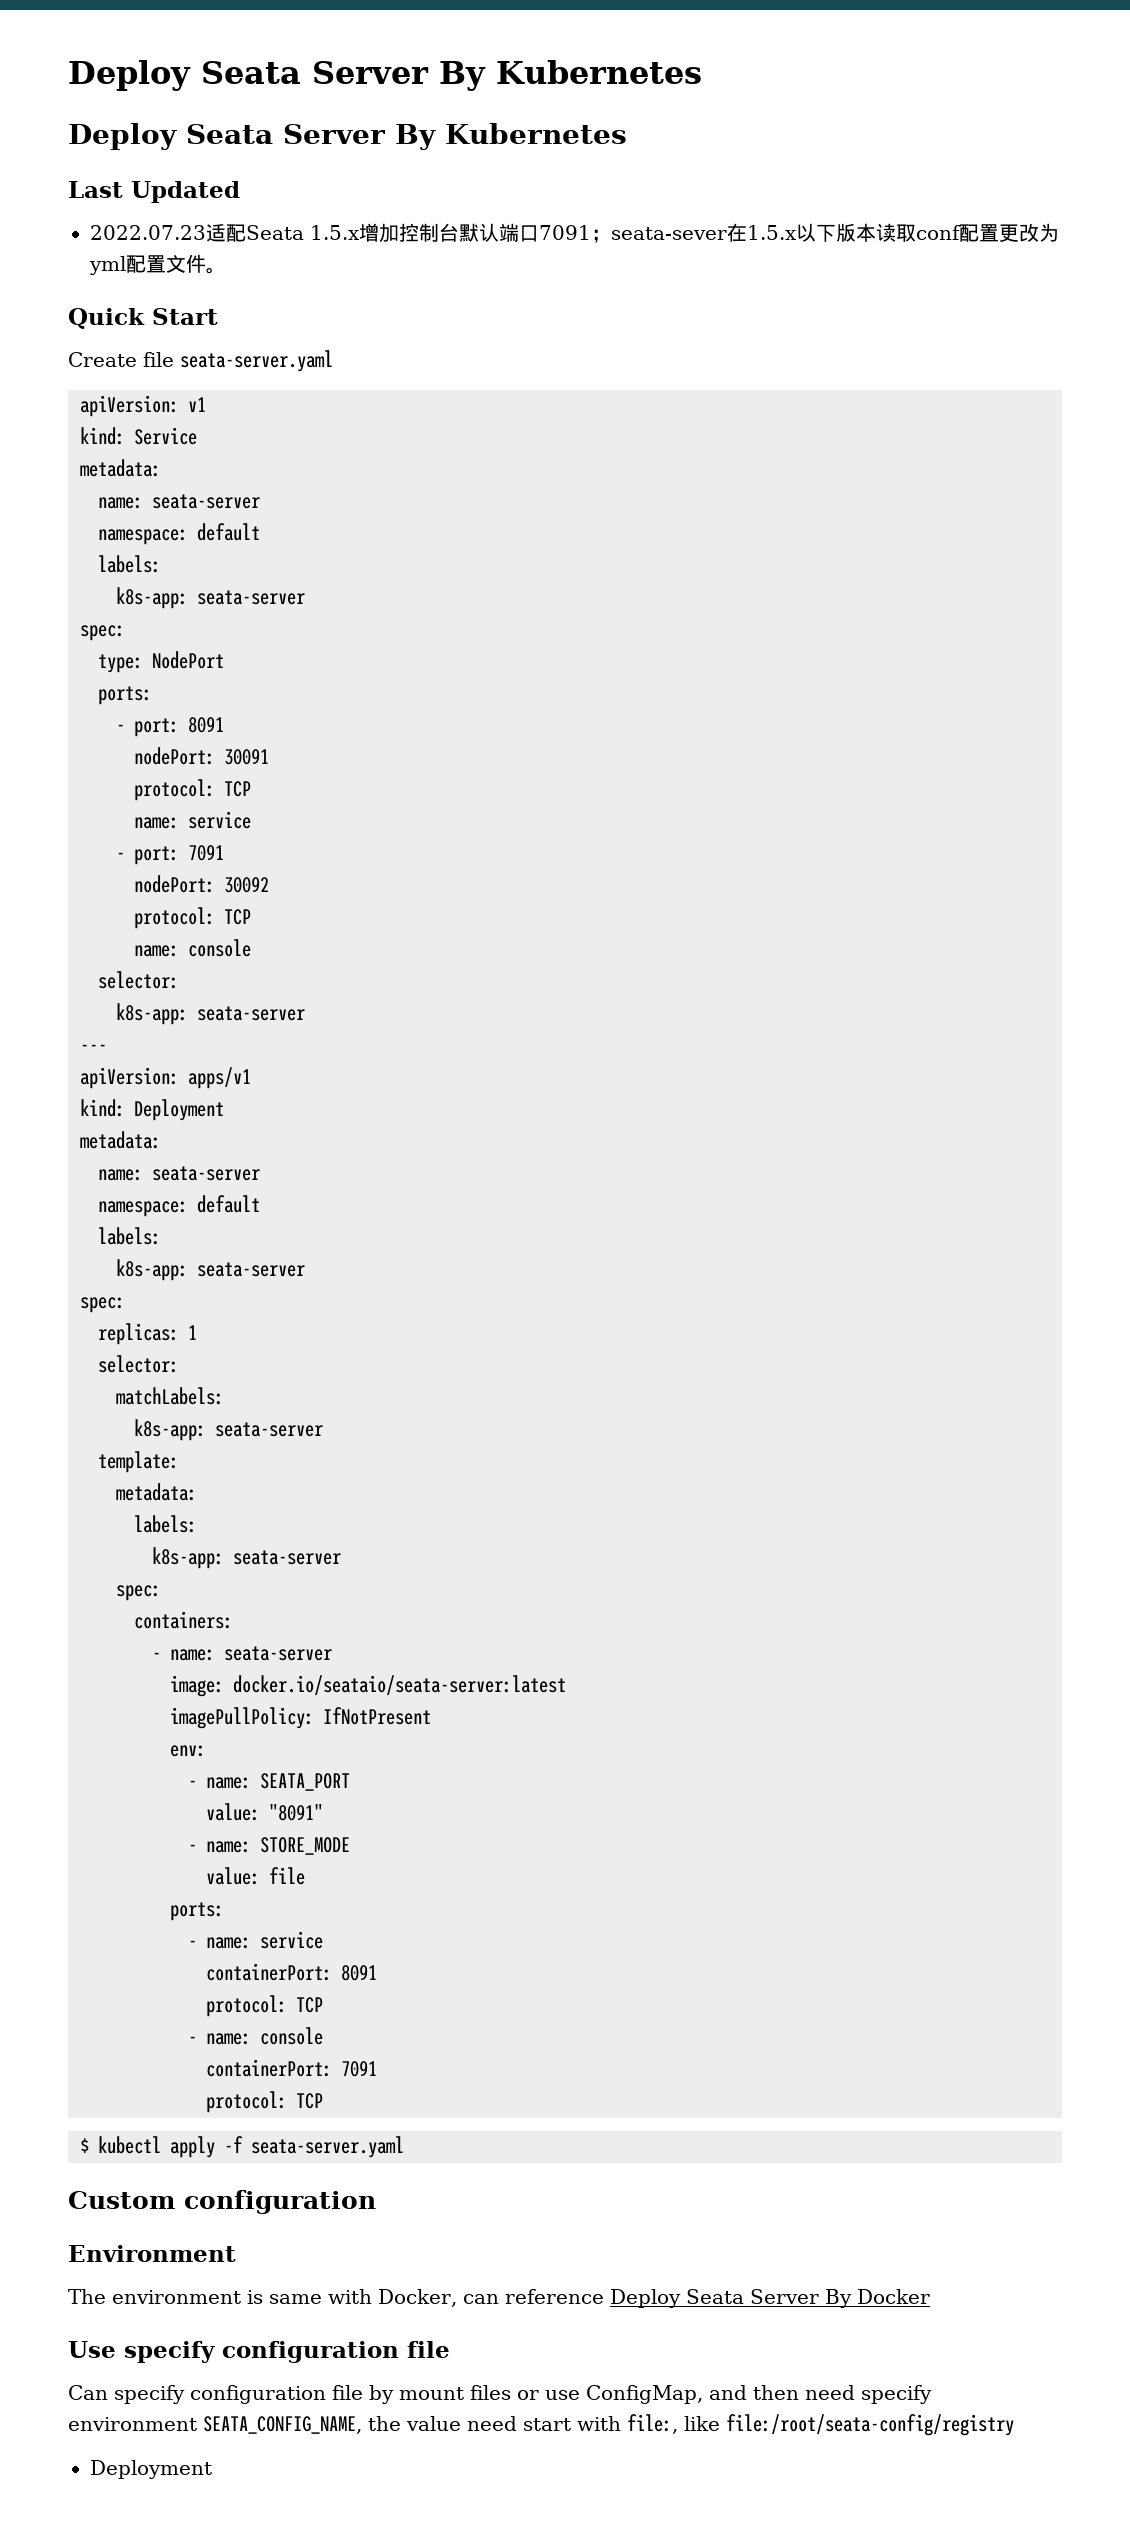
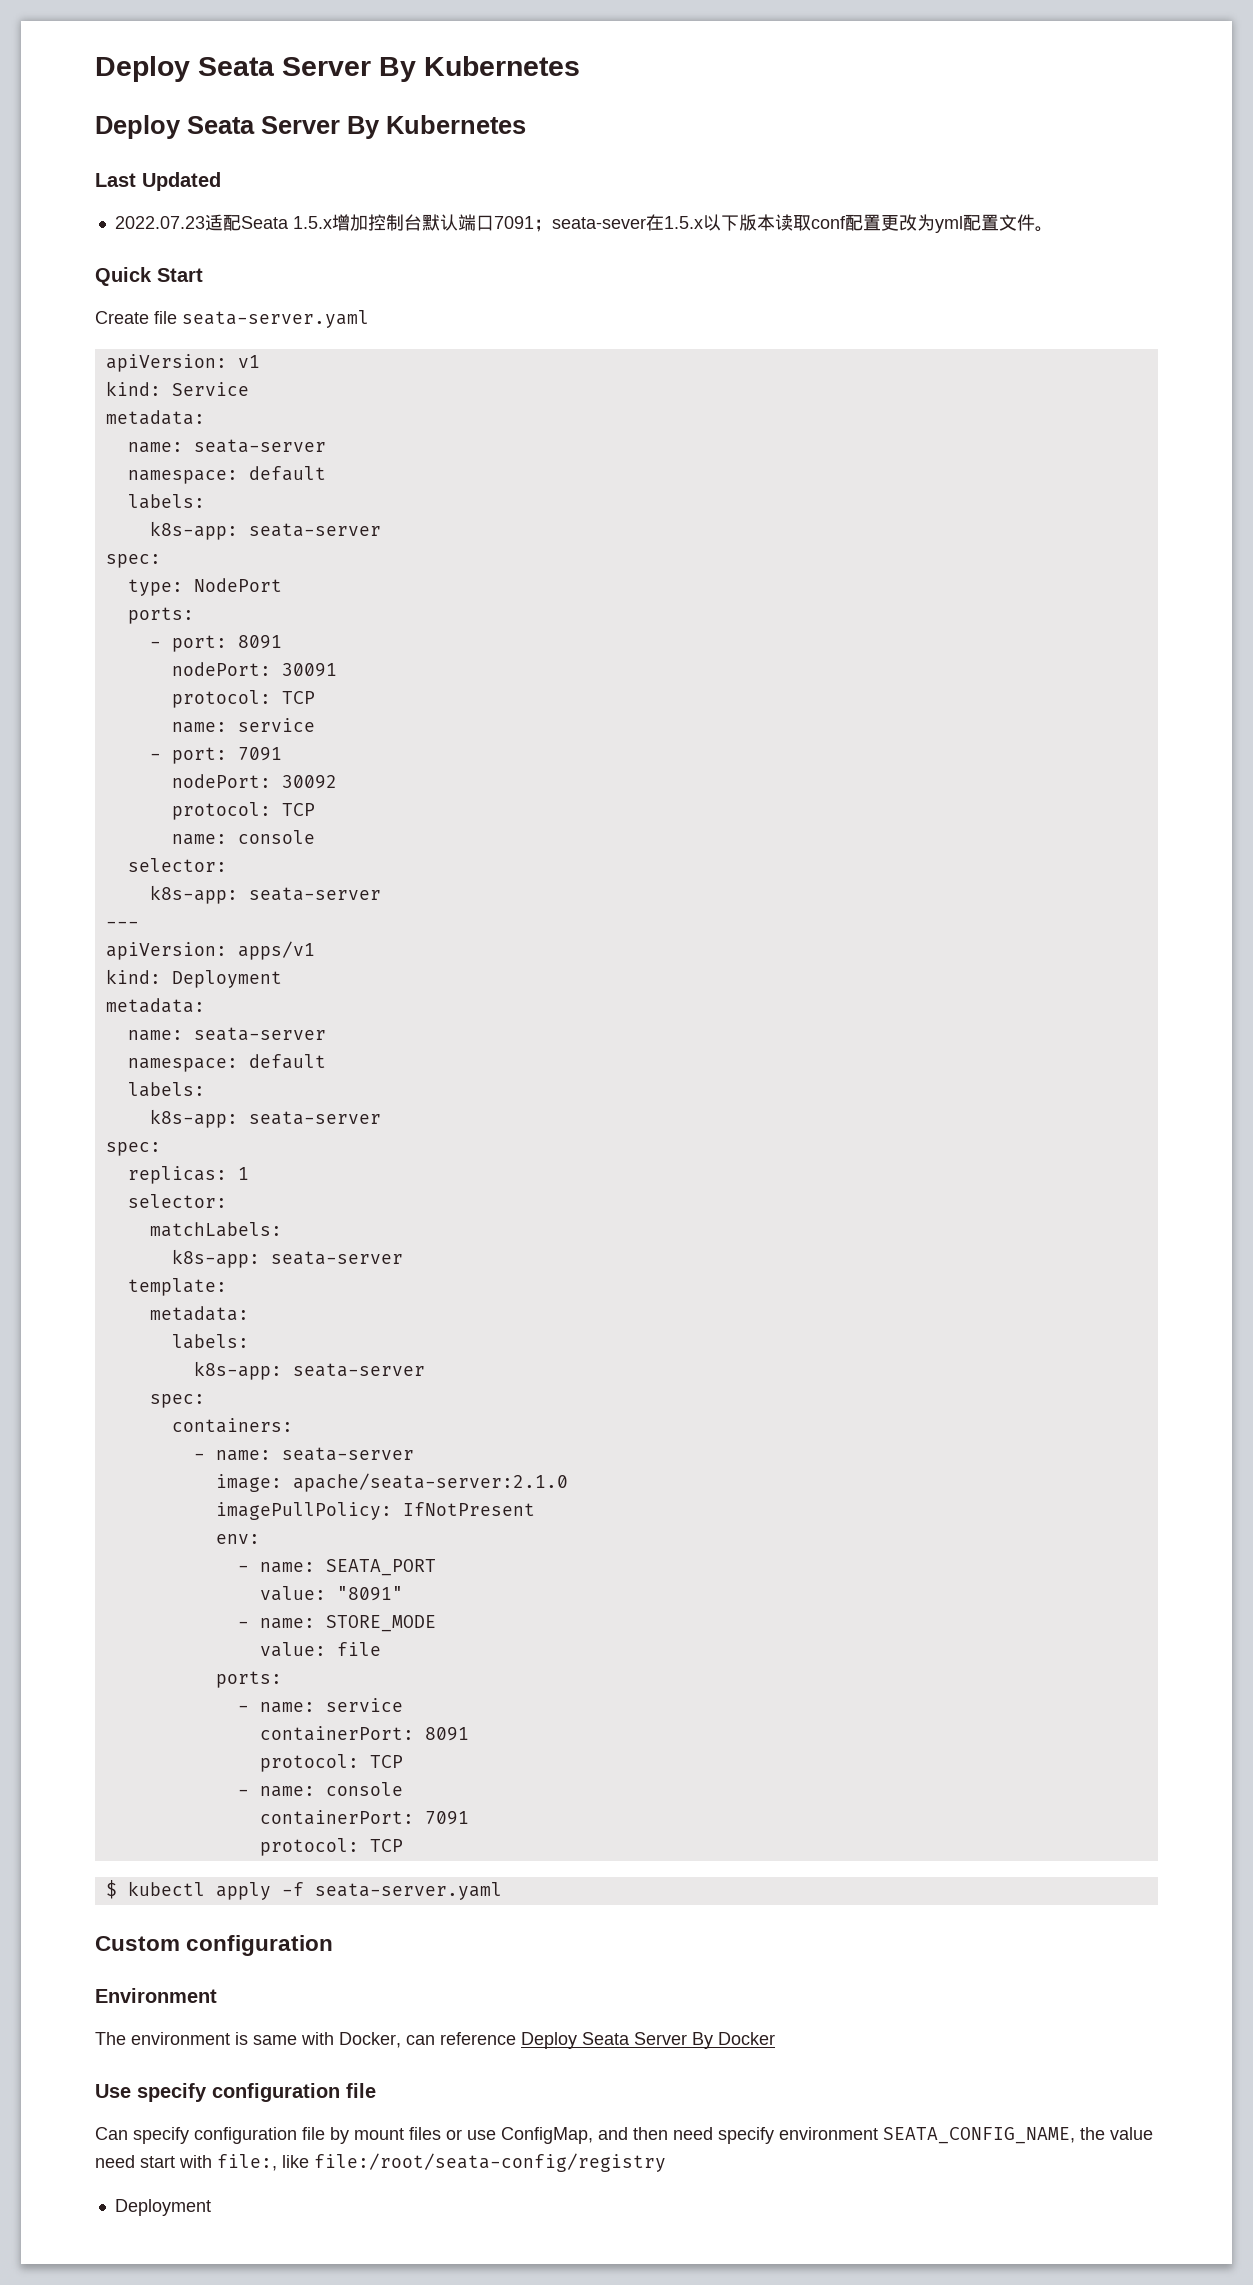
[233,1675,566,1695] docker.io/seataio/seata-server:latest -> [292,1473,568,1492] apache/seata-server:2.1.0

